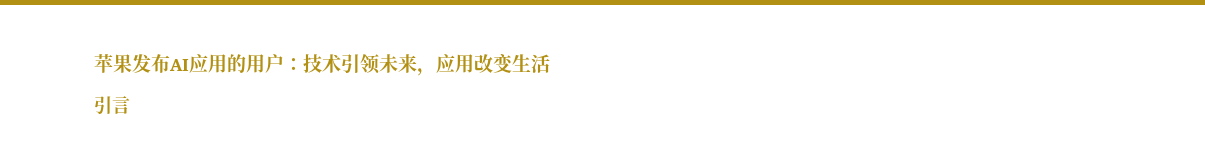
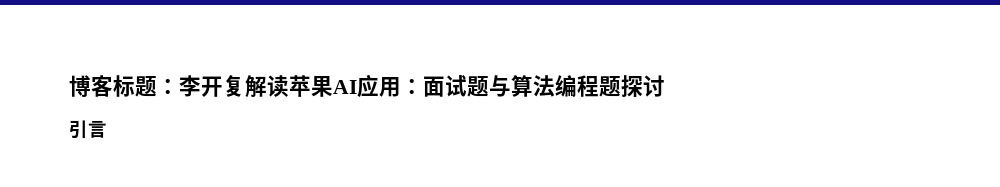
[94,53,550,76] 苹果发布AI应用的用户：技术引领未来，应用改变生活 -> [69,74,665,98] 博客标题：李开复解读苹果AI应用：面试题与算法编程题探讨

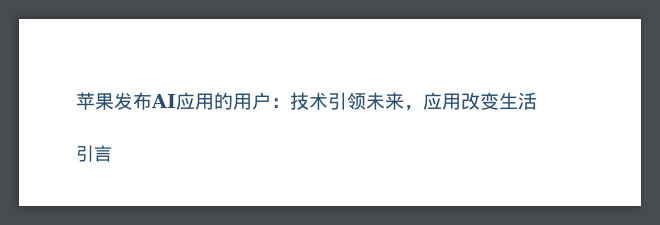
[69,74,665,98] 博客标题：李开复解读苹果AI应用：面试题与算法编程题探讨 -> [76,92,537,111] 苹果发布AI应用的用户：技术引领未来，应用改变生活

